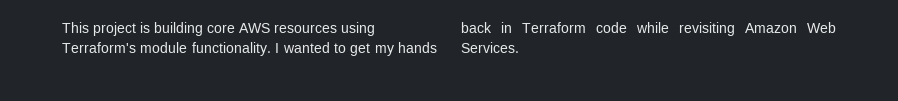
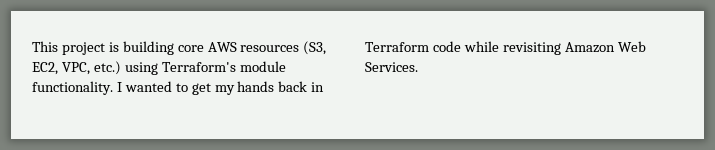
(337, 28) none -> [303,41,327,55] [32,61,121,75] (S3, EC2, VPC, etc.)

